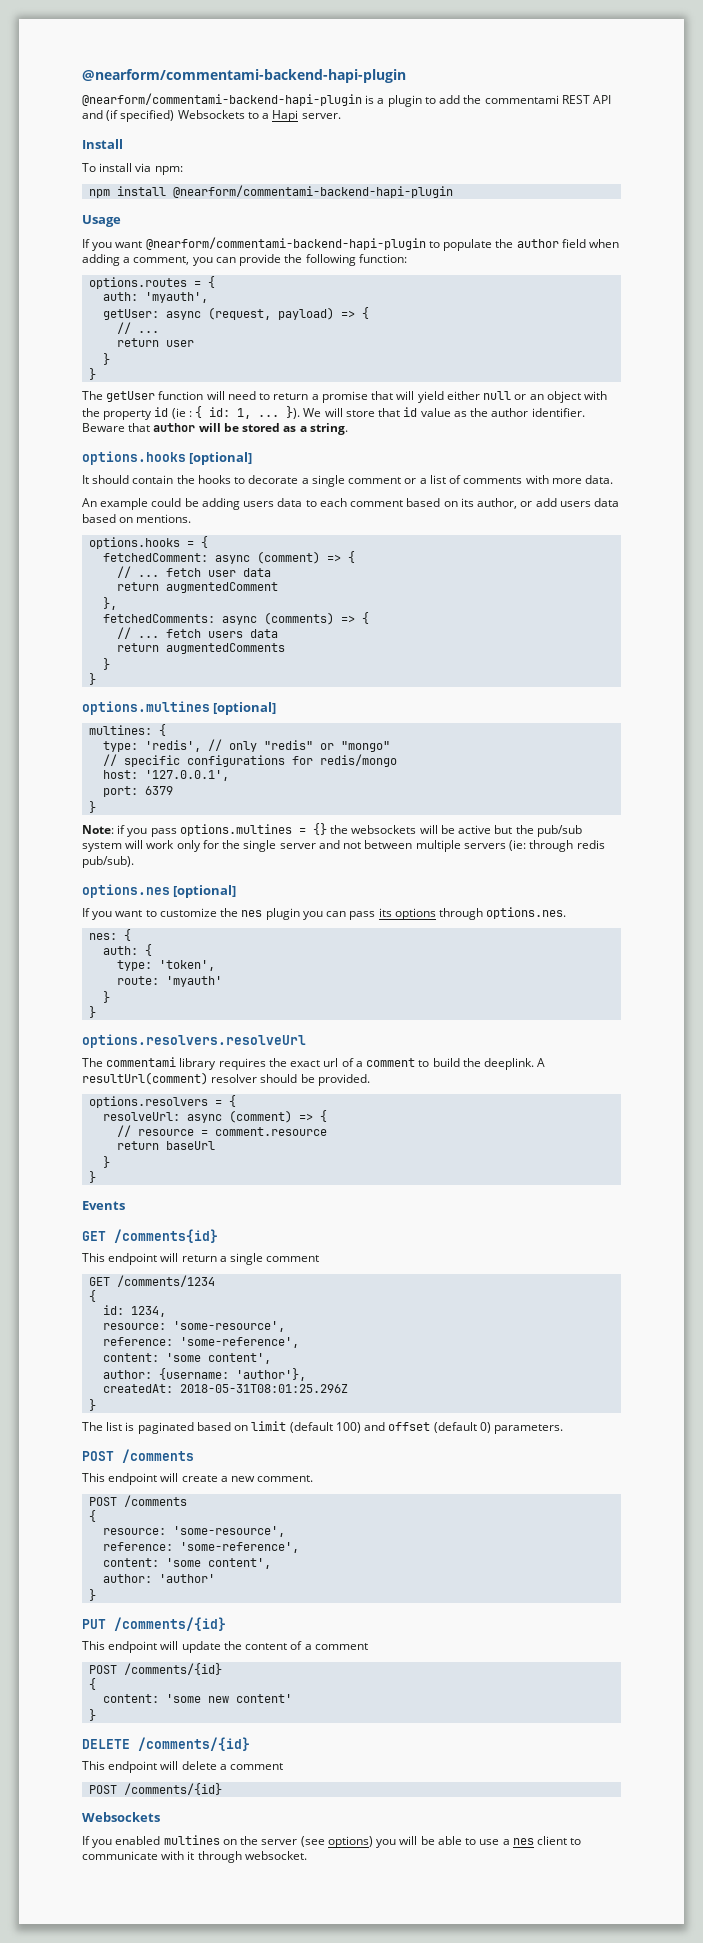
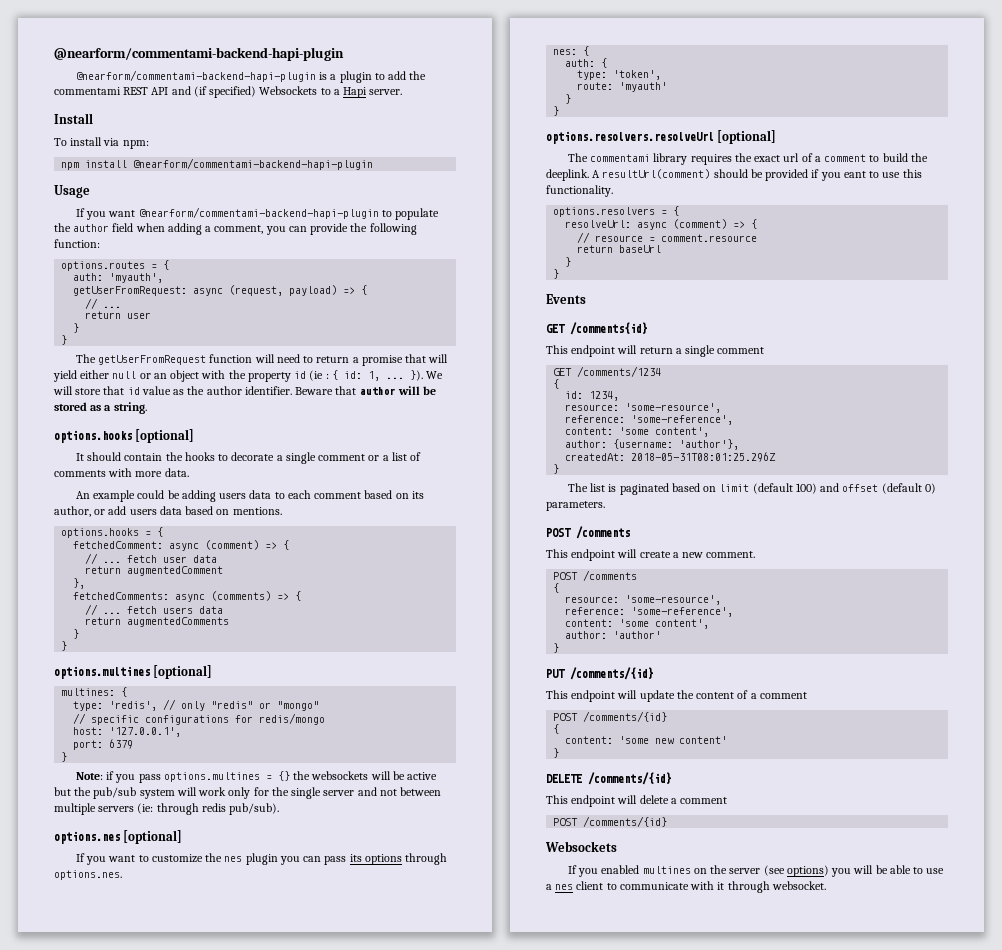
[103,309,160,320] getUser: -> [73,286,188,296] getUserFromRequest:
[106,391,156,402] getUser -> [98,355,207,365] getUserFromRequest
(306, 1041) none -> [717,130,777,144] [optional]
[211,1074,258,1083] resolver -> (711, 174) none
[317,1074,370,1086] provided. -> [765,169,922,181] [546,185,613,197] provided if you eant to use this functionality.

